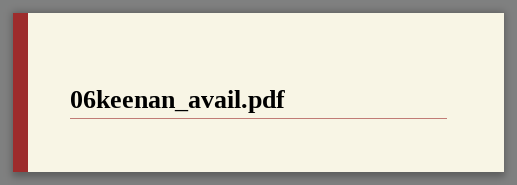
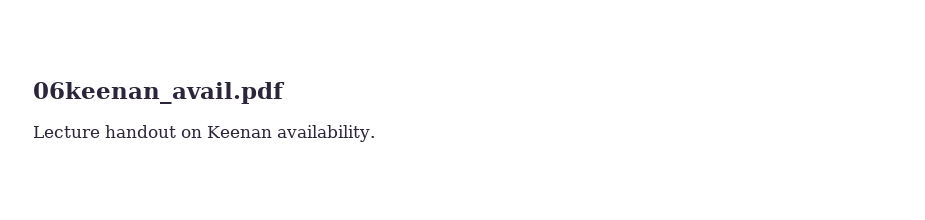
(285, 101) none -> [33,125,375,142] // Lecture handout on Keenan availability.

